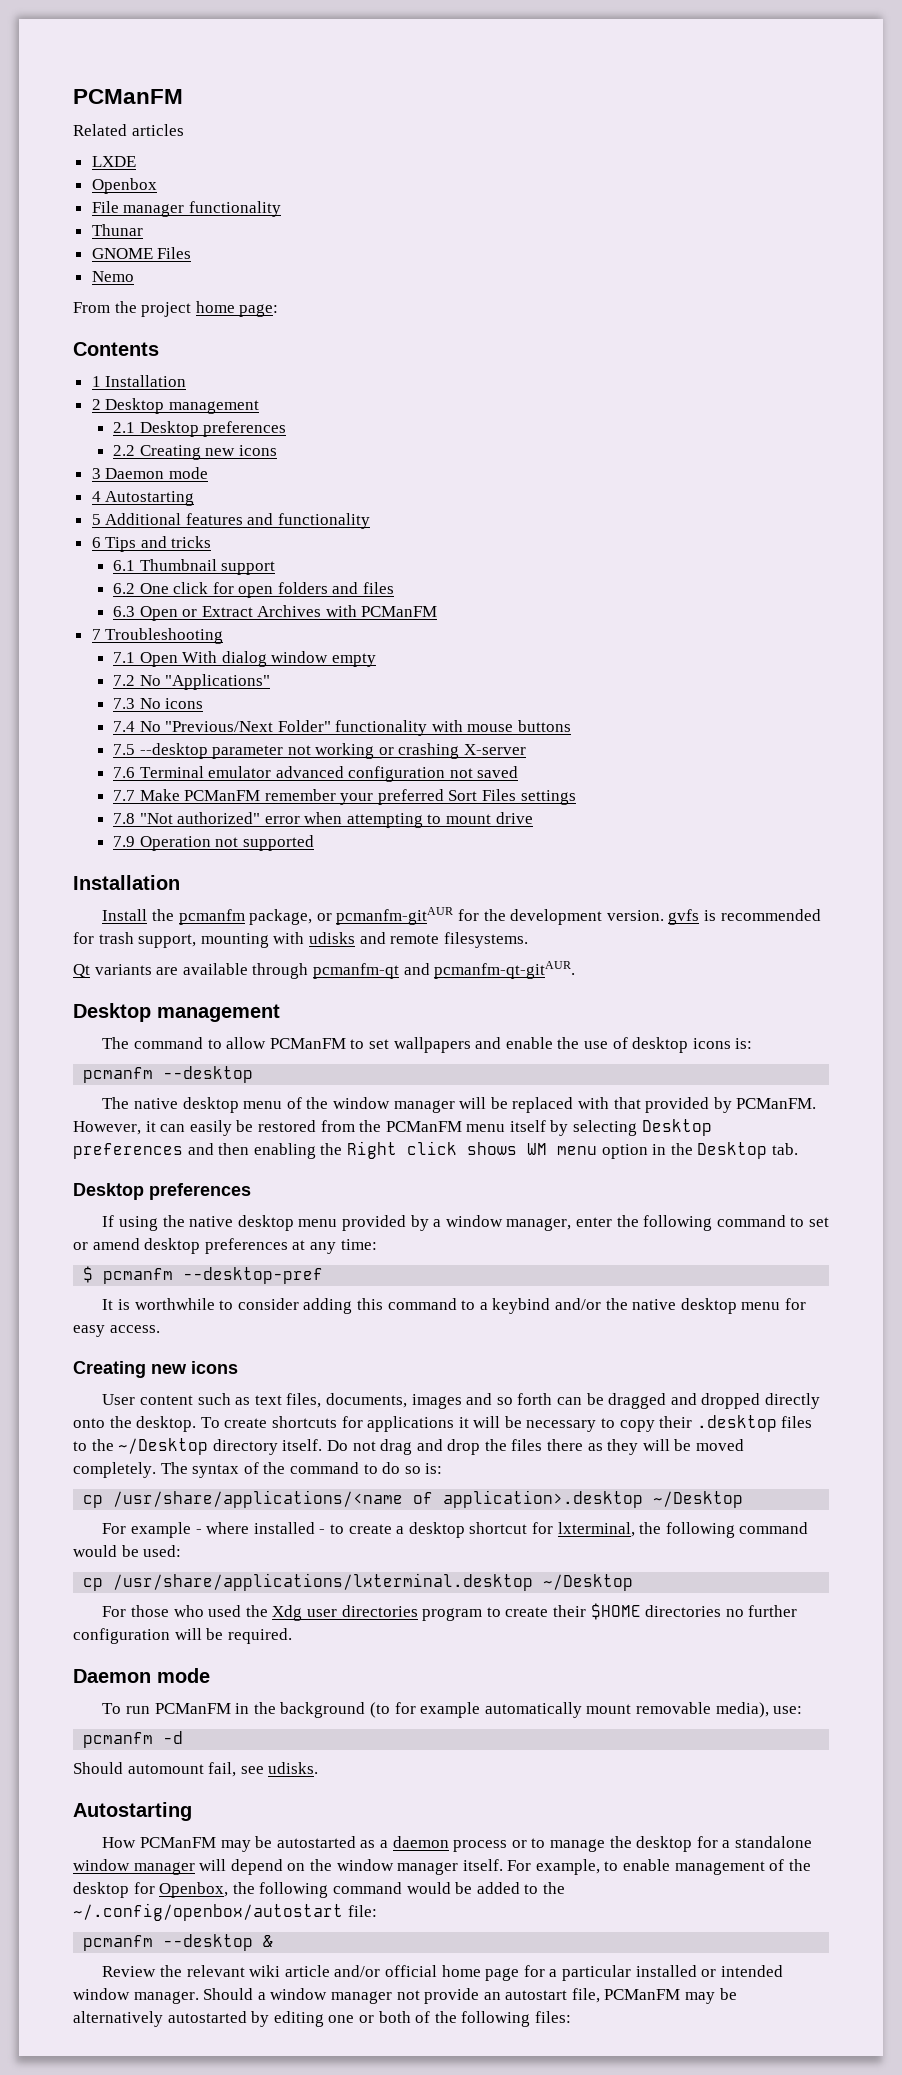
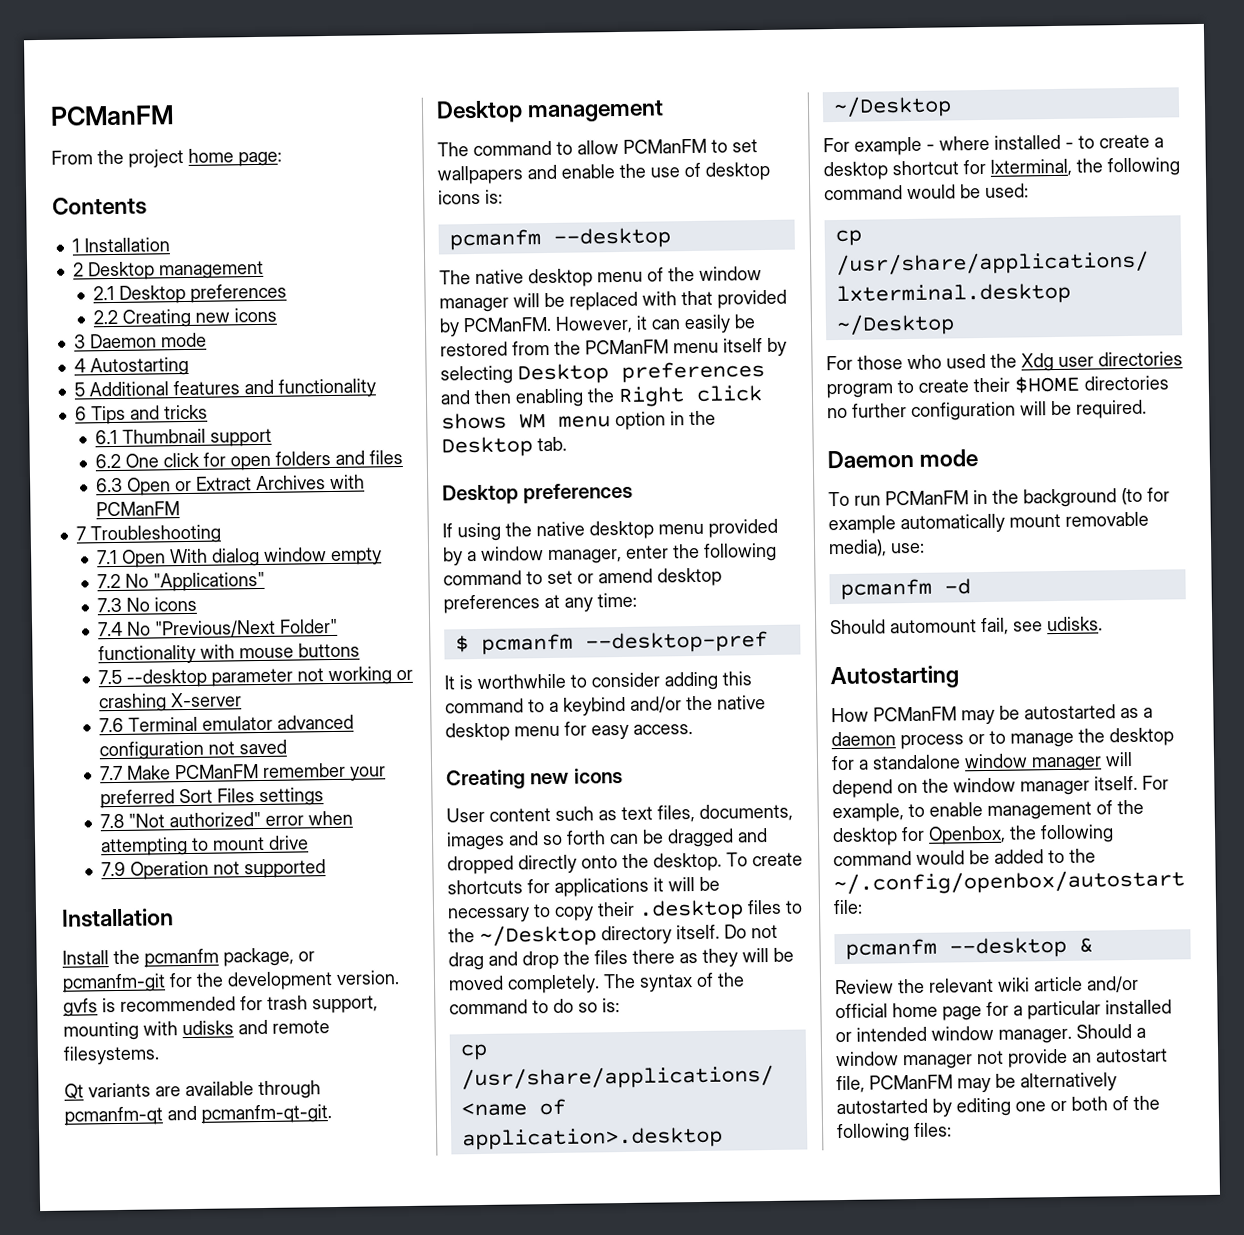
[73,89,183,104] [73,124,184,136] [91,156,136,167] [91,178,157,194] [91,201,281,217] [91,224,143,236] [91,247,192,259] [91,271,134,282] PCManFM // Related articles // LXDE // Openbox // File manager functionality // Thunar // GNOME Files // Nemo -> [50,105,174,126] PCManFM
[336,907,454,925] pcmanfm-gitAUR -> [62,973,166,993] pcmanfm-git
[434,961,576,979] pcmanfm-qt-gitAUR. -> [201,1104,332,1124] pcmanfm-qt-git.

